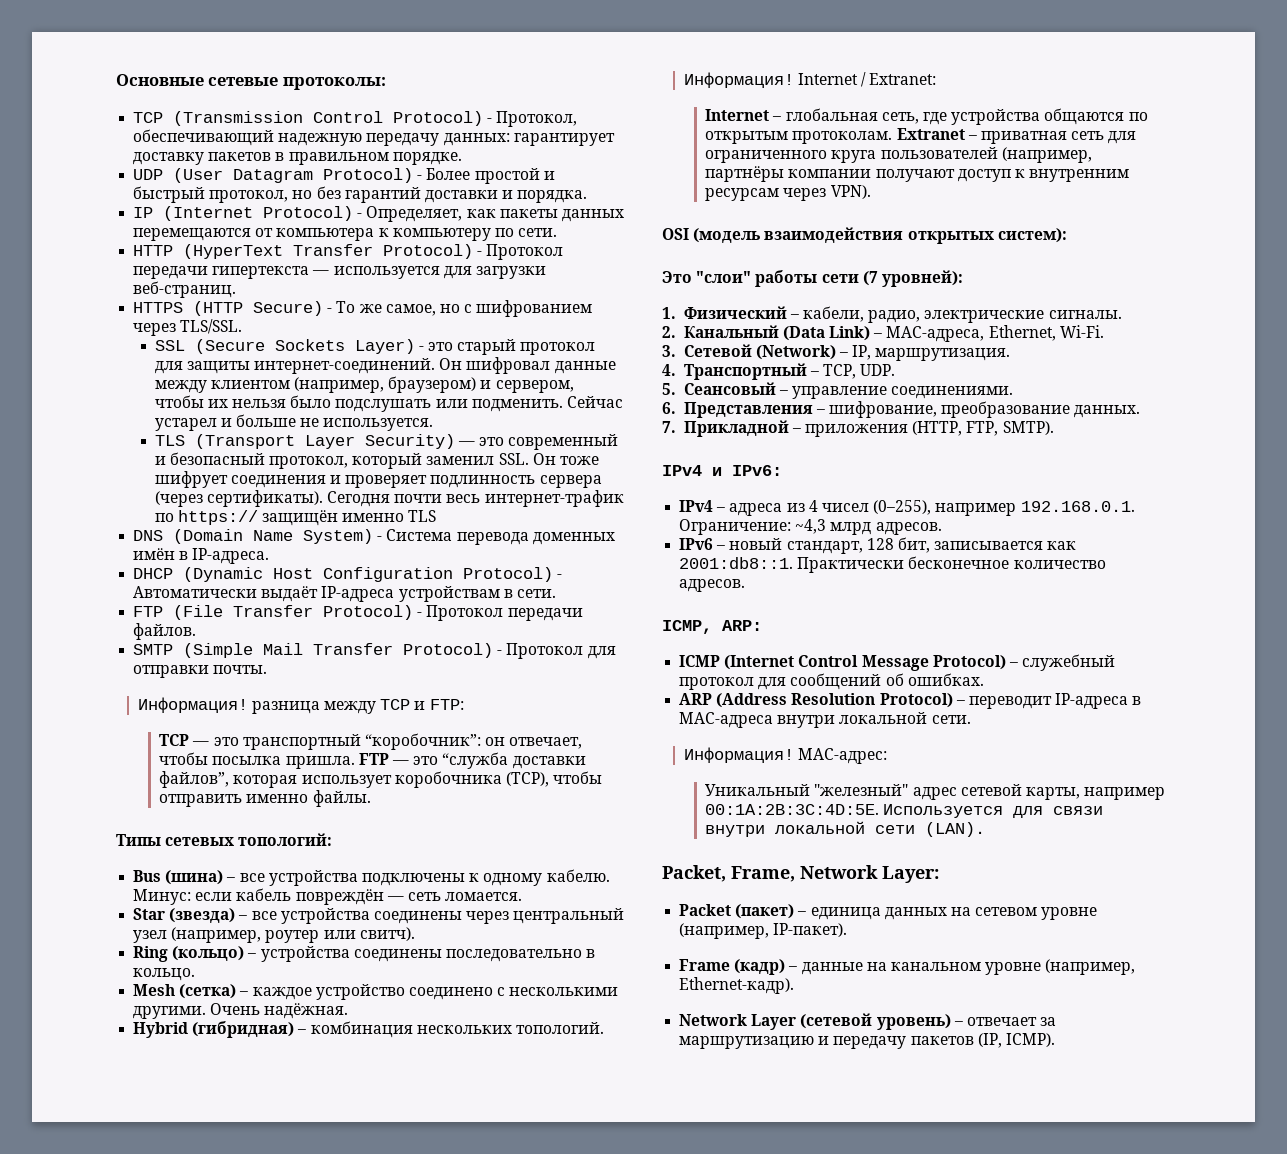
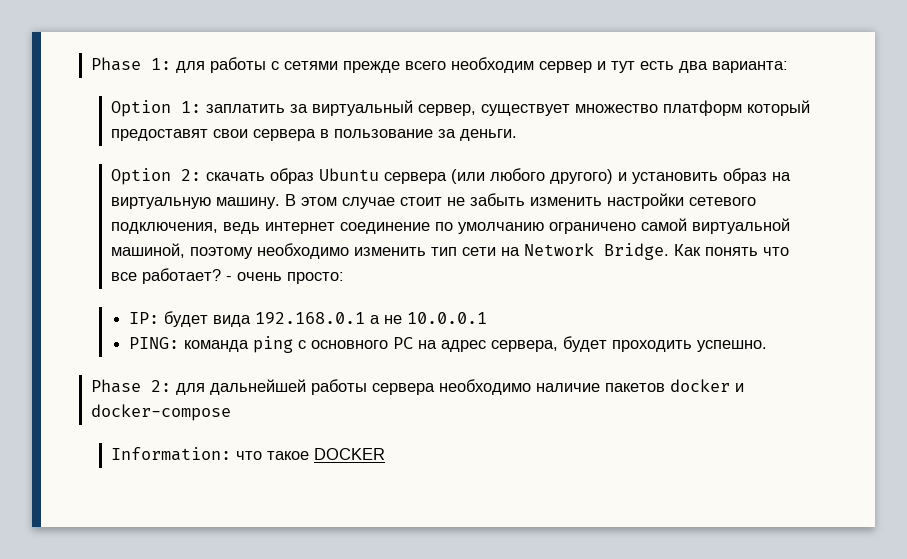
[116,74,386,90] [133,111,578,127] [133,129,615,146] [133,152,462,165] [133,168,555,184] [133,186,588,203] [133,206,624,222] [133,228,558,241] [133,244,564,260] [133,266,546,279] [133,281,237,298] [133,300,593,317] [133,319,243,336] [154,339,596,355] [154,357,616,374] [154,376,574,393] [154,395,623,412] [154,414,434,431] [154,434,619,450] [154,452,599,469] [154,471,602,488] [154,490,624,507] [154,510,437,526] [133,529,615,545] [133,548,270,564] [133,567,563,582] [133,586,556,602] [133,605,583,621] [133,623,197,640] [133,643,616,659] [133,665,268,678] [137,697,464,714] [159,733,583,750] [159,752,586,769] [159,771,603,788] [159,790,371,807] [116,833,333,846] [133,869,610,886] [133,888,523,905] [133,908,625,924] [133,927,415,943] [133,946,596,962] [133,968,196,981] [133,984,619,1000] [133,1003,349,1019] [133,1021,604,1038] [683,72,937,88] [705,108,1148,125] [705,128,1137,144] [705,147,1092,163] [705,166,1130,182] [705,185,871,201] [662,227,1067,244] [662,270,963,287] [662,306,1122,323] [662,325,1104,342] [662,344,1011,361] [662,363,896,380] [662,382,1014,399] [662,401,1141,418] [662,420,1054,437] [662,465,782,476] [679,500,1135,516] [679,519,942,535] [679,537,1077,554] [679,556,1106,573] [679,579,746,592] [662,620,762,634] [679,654,1116,671] [679,673,984,690] [679,693,1142,709] [679,712,971,728] [683,747,887,764] [705,784,1166,800] [705,804,1104,818] [705,821,986,837] [662,865,939,883] [679,904,1098,920] [679,923,848,939] [679,959,1136,975] [679,977,795,994] [679,1013,1057,1030] [679,1033,1055,1049] Основные сетевые протоколы: // TCP (Transmission Control Protocol) - Протокол, обеспечивающий надежную передачу данных: гарантирует доставку пакетов в правильном порядке. // UDP (User Datagram Protocol) - Более простой и быстрый протокол, но без гарантий доставки и порядка. // IP (Internet Protocol) - Определяет, как пакеты данных перемещаются от компьютера к компьютеру по сети. // HTTP (HyperText Transfer Protocol) - Протокол передачи гипертекста — используется для загрузки веб-страниц. // HTTPS (HTTP Secure) - То же самое, но с шифрованием через TLS/SSL. // SSL (Secure Sockets Layer) - это старый протокол для защиты интернет-соединений. Он шифровал данные между клиентом (например, браузером) и сервером, чтобы их нельзя было подслушать или подменить. Сейчас устарел и больше не используется. // TLS (Transport Layer Security) — это современный и безопасный протокол, который заменил SSL. Он тоже шифрует соединения и проверяет подлинность сервера (через сертификаты). Сегодня почти весь интернет-трафик по https:// защищён именно TLS // DNS (Domain Name System) - Система перевода доменных имён в IP-адреса. // DHCP (Dynamic Host Configuration Protocol) - Автоматически выдаёт IP-адреса устройствам в сети. // FTP (File Transfer Protocol) - Протокол передачи файлов. // SMTP (Simple Mail Transfer Protocol) - Протокол для отправки почты. // Информация! разница между TCP и FTP: // TCP — это транспортный “коробочник”: он отвечает, чтобы посылка пришла. FTP — это “служба доставки файлов”, которая использует коробочника (TCP), чтобы отправить именно файлы. // Типы сетевых топологий: // Bus (шина) – все устройства подключены к одному кабелю. Минус: если кабель повреждён — сеть ломается. // Star (звезда) – все устройства соединены через центральный узел (например, роутер или свитч). // Ring (кольцо) – устройства соединены последовательно в кольцо. // Mesh (сетка) – каждое устройство соединено с несколькими другими. Очень надёжная. // Hybrid (гибридная) – комбинация нескольких топологий. // Информация! Internet / Extranet: // Internet – глобальная сеть, где устройства общаются по открытым протоколам. Extranet – приватная сеть для ограниченного круга пользователей (например, партнёры компании получают доступ к внутренним ресурсам через VPN). // OSI (модель взаимодействия открытых систем): // Это "слои" работы сети (7 уровней): // 1. Физический – кабели, радио, электрические сигналы. // 2. Канальный (Data Link) – MAC-адреса, Ethernet, Wi-Fi. // 3. Сетевой (Network) – IP, маршрутизация. // 4. Транспортный – TCP, UDP. // 5. Сеансовый – управление соединениями. // 6. Представления – шифрование, преобразование данных. // 7. Прикладной – приложения (HTTP, FTP, SMTP). // IPv4 и IPv6: // IPv4 – адреса из 4 чисел (0–255), например 192.168.0.1. Ограничение: ~4,3 млрд адресов. // IPv6 – новый стандарт, 128 бит, записывается как 2001:db8::1. Практически бесконечное количество адресов. // ICMP, ARP: // ICMP (Internet Control Message Protocol) – служебный протокол для сообщений об ошибках. // ARP (Address Resolution Protocol) – переводит IP-адреса в MAC-адреса внутри локальной сети. // Информация! MAC-адрес: // Уникальный "железный" адрес сетевой карты, например 00:1A:2B:3C:4D:5E. Используется для связи внутри локальной сети (LAN). // Packet, Frame, Network Layer: // Packet (пакет) – единица данных на сетевом уровне (например, IP-пакет). // Frame (кадр) – данные на канальном уровне (например, Ethernet-кадр). // Network Layer (сетевой уровень) – отвечает за маршрутизацию и передачу пакетов (IP, ICMP). -> [90,57,788,73] [110,100,810,117] [110,129,517,141] [110,168,791,185] [110,193,756,209] [110,218,790,234] [110,243,789,260] [110,268,344,284] [128,311,487,327] [128,336,767,353] [90,379,744,395] [90,404,231,421] [110,447,385,461] Phase 1: для работы с сетями прежде всего необходим сервер и тут есть два варианта: // Option 1: заплатить за виртуальный сервер, существует множество платформ который предоставят свои сервера в пользование за деньги. // Option 2: скачать образ Ubuntu сервера (или любого другого) и установить образ на виртуальную машину. В этом случае стоит не забыть изменить настройки сетевого подключения, ведь интернет соединение по умолчанию ограничено самой виртуальной машиной, поэтому необходимо изменить тип сети на Network Bridge. Как понять что все работает? - очень просто: // IP: будет вида 192.168.0.1 а не 10.0.0.1 // PING: команда ping с основного PC на адрес сервера, будет проходить успешно. // Phase 2: для дальнейшей работы сервера необходимо наличие пакетов docker и docker-compose // Information: что такое DOCKER

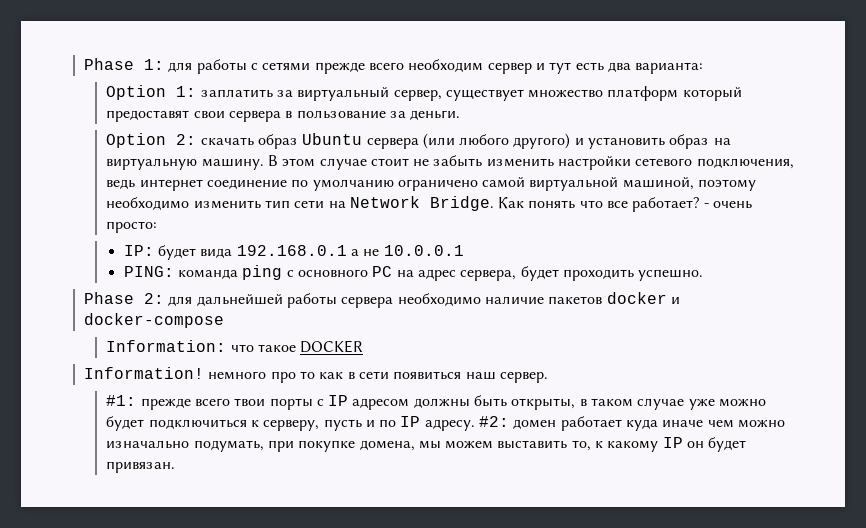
(385, 454) none -> [84,367,549,383] [106,395,767,410] [106,416,786,431] [106,437,747,452] [106,461,176,473] // Information! немного про то как в сети появиться наш сервер. // #1: прежде всего твои порты с IP адресом должны быть открыты, в таком случае уже можно будет подключиться к серверу, пусть и по IP адресу. #2: домен работает куда иначе чем можно изначально подумать, при покупке домена, мы можем выставить то, к какому IP он будет привязан.

